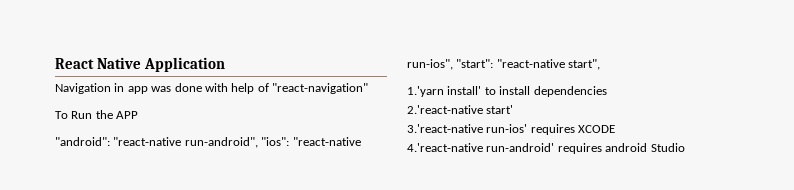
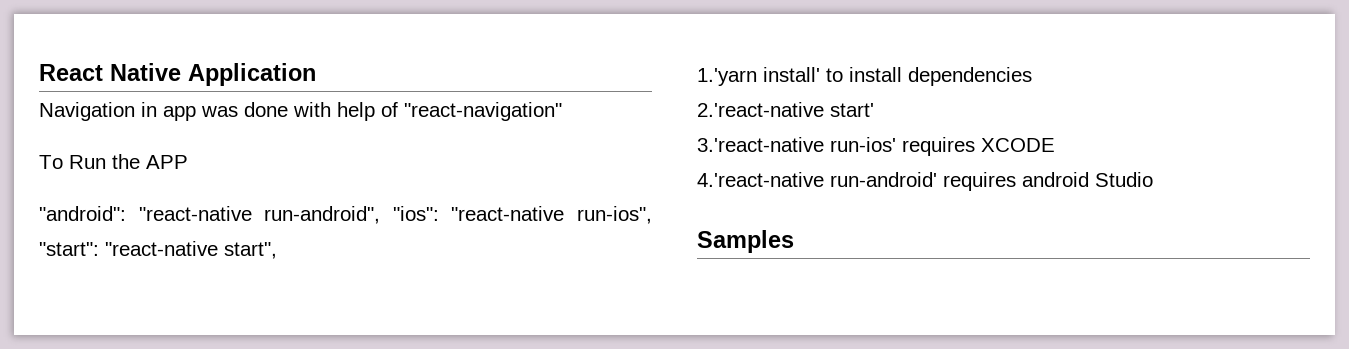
(685, 147) none -> [697,230,794,253] // Samples

